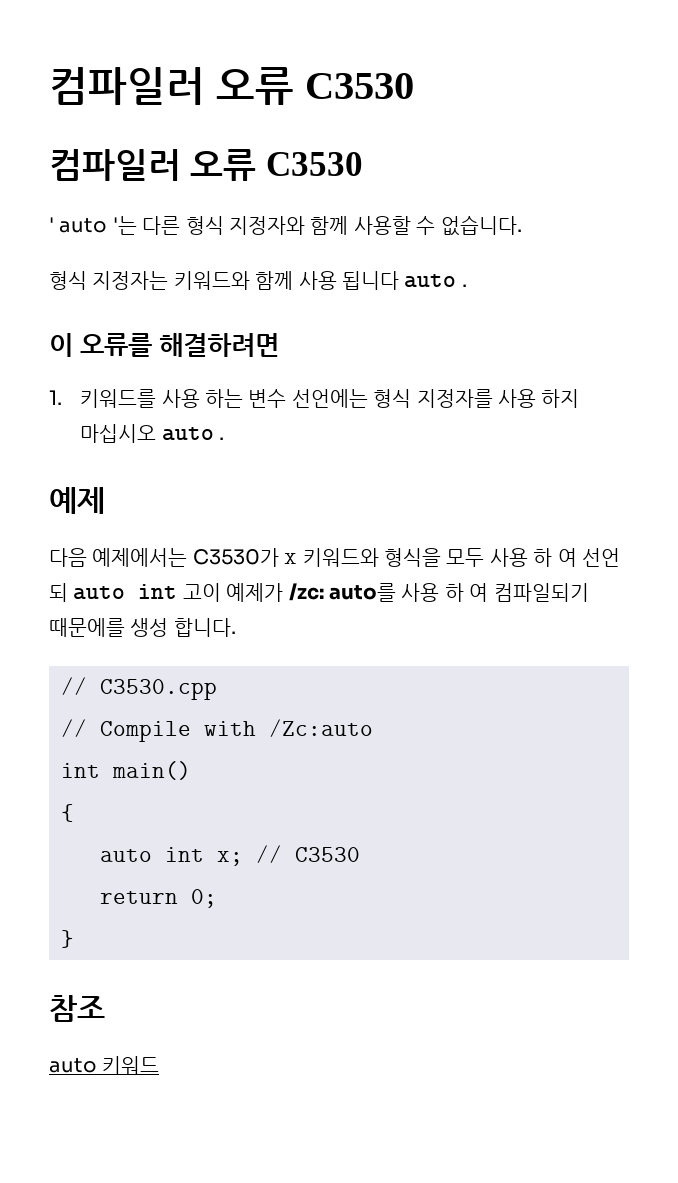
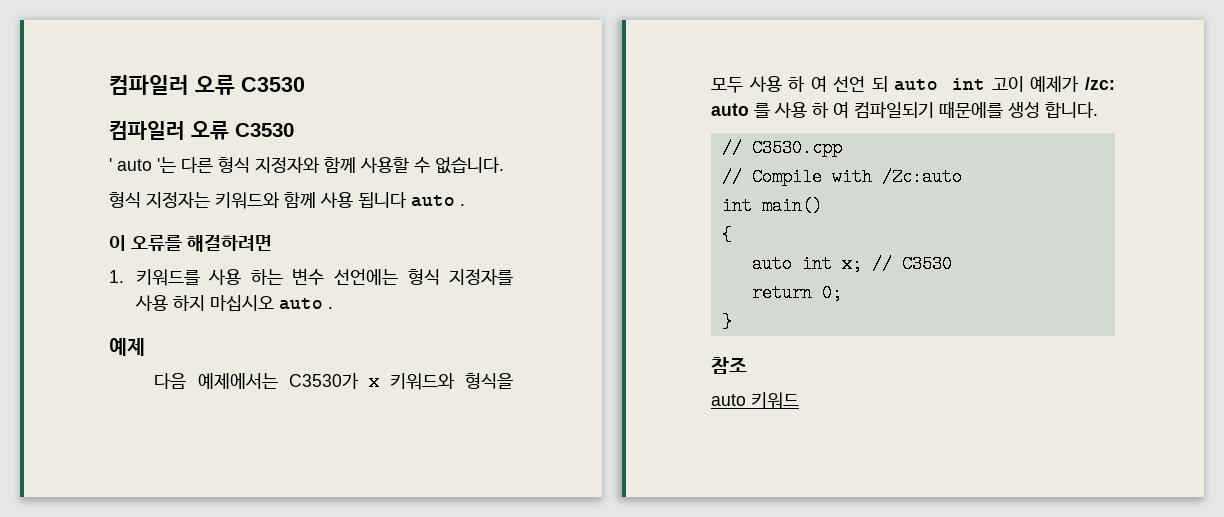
[329,583,396,602] auto를 -> [711,103,770,118] auto 를

